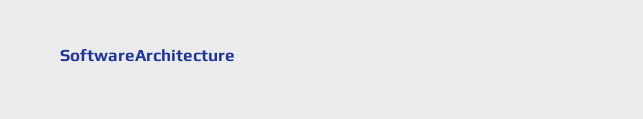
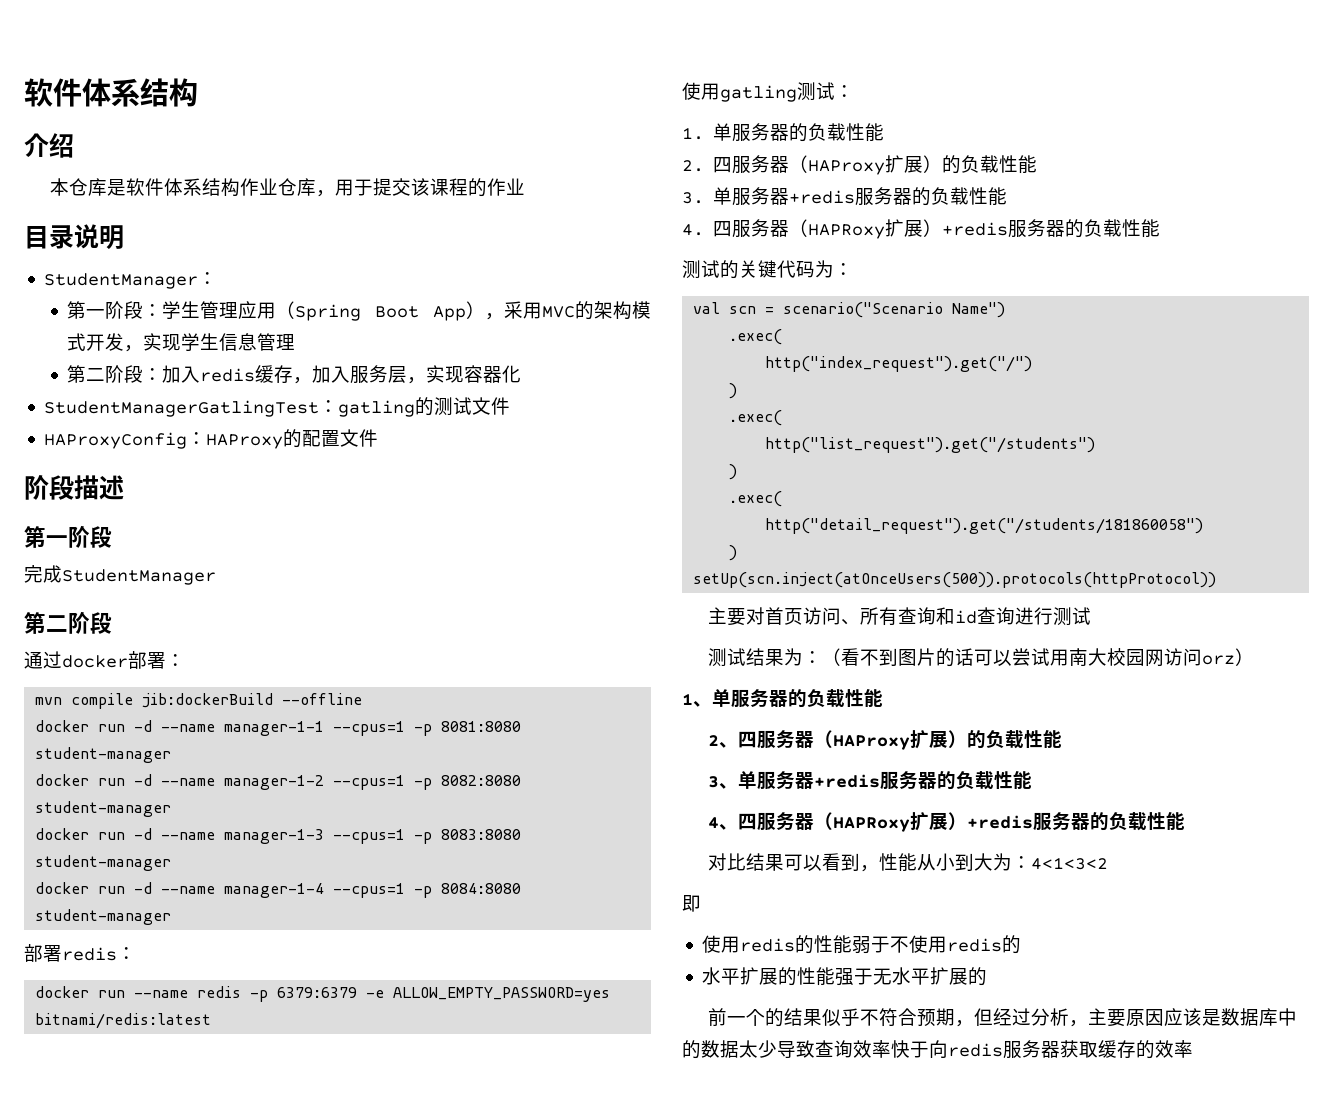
[60,48,235,62] SoftwareArchitecture -> [24,78,198,107] [24,133,74,158] [49,178,525,197] [24,224,124,250] [44,272,218,289] [67,301,651,321] [67,333,296,352] [67,365,522,384] [44,397,511,417] [44,429,379,449] [24,475,124,500] [24,525,112,548] [24,565,216,585] [24,611,112,634] [24,651,185,669] [35,693,363,709] [35,720,522,736] [35,747,172,763] [35,774,522,790] [35,801,172,817] [35,828,522,844] [35,855,172,871] [35,882,522,898] [35,909,172,925] [24,944,136,962] [35,986,611,1002] [35,1013,212,1029] [682,82,854,102] [682,123,885,142] [682,155,1038,175] [682,187,1008,206] [682,219,1161,239] [682,260,853,279] [693,302,1006,318] [729,329,783,345] [765,356,1033,372] [729,383,738,399] [729,410,783,426] [765,437,1096,453] [729,464,738,480] [729,491,783,507] [765,518,1204,534] [729,545,738,561] [693,572,1217,588] [707,607,1091,626] [707,648,1254,667] [682,689,883,708] [707,730,1062,750] [707,771,1032,790] [707,812,1185,832] [707,853,1108,872] [682,895,701,912] [702,935,1022,954] [702,967,988,986] [707,1008,1297,1027] [682,1040,1193,1059] 软件体系结构 // 介绍 // 本仓库是软件体系结构作业仓库，用于提交该课程的作业 // 目录说明 // StudentManager： // 第一阶段：学生管理应用（Spring Boot App），采用MVC的架构模式开发，实现学生信息管理 // 第二阶段：加入redis缓存，加入服务层，实现容器化 // StudentManagerGatlingTest：gatling的测试文件 // HAProxyConfig：HAProxy的配置文件 // 阶段描述 // 第一阶段 // 完成StudentManager // 第二阶段 // 通过docker部署： // mvn compile jib:dockerBuild --offline // docker run -d --name manager-1-1 --cpus=1 -p 8081:8080 student-manager // docker run -d --name manager-1-2 --cpus=1 -p 8082:8080 student-manager // docker run -d --name manager-1-3 --cpus=1 -p 8083:8080 student-manager // docker run -d --name manager-1-4 --cpus=1 -p 8084:8080 student-manager // 部署redis： // docker run --name redis -p 6379:6379 -e ALLOW_EMPTY_PASSWORD=yes bitnami/redis:latest // 使用gatling测试： // 1.单服务器的负载性能 // 2.四服务器（HAProxy扩展）的负载性能 // 3.单服务器+redis服务器的负载性能 // 4.四服务器（HAPRoxy扩展）+redis服务器的负载性能 // 测试的关键代码为： // val scn = scenario("Scenario Name") // .exec( // http("index_request").get("/") // ) // .exec( // http("list_request").get("/students") // ) // .exec( // http("detail_request").get("/students/181860058") // ) // setUp(scn.inject(atOnceUsers(500)).protocols(httpProtocol)) // 主要对首页访问、所有查询和id查询进行测试 // 测试结果为：（看不到图片的话可以尝试用南大校园网访问orz） // 1、单服务器的负载性能 // 2、四服务器（HAProxy扩展）的负载性能 // 3、单服务器+redis服务器的负载性能 // 4、四服务器（HAPRoxy扩展）+redis服务器的负载性能 // 对比结果可以看到，性能从小到大为：4<1<3<2 // 即 // 使用redis的性能弱于不使用redis的 // 水平扩展的性能强于无水平扩展的 // 前一个的结果似乎不符合预期，但经过分析，主要原因应该是数据库中的数据太少导致查询效率快于向redis服务器获取缓存的效率

